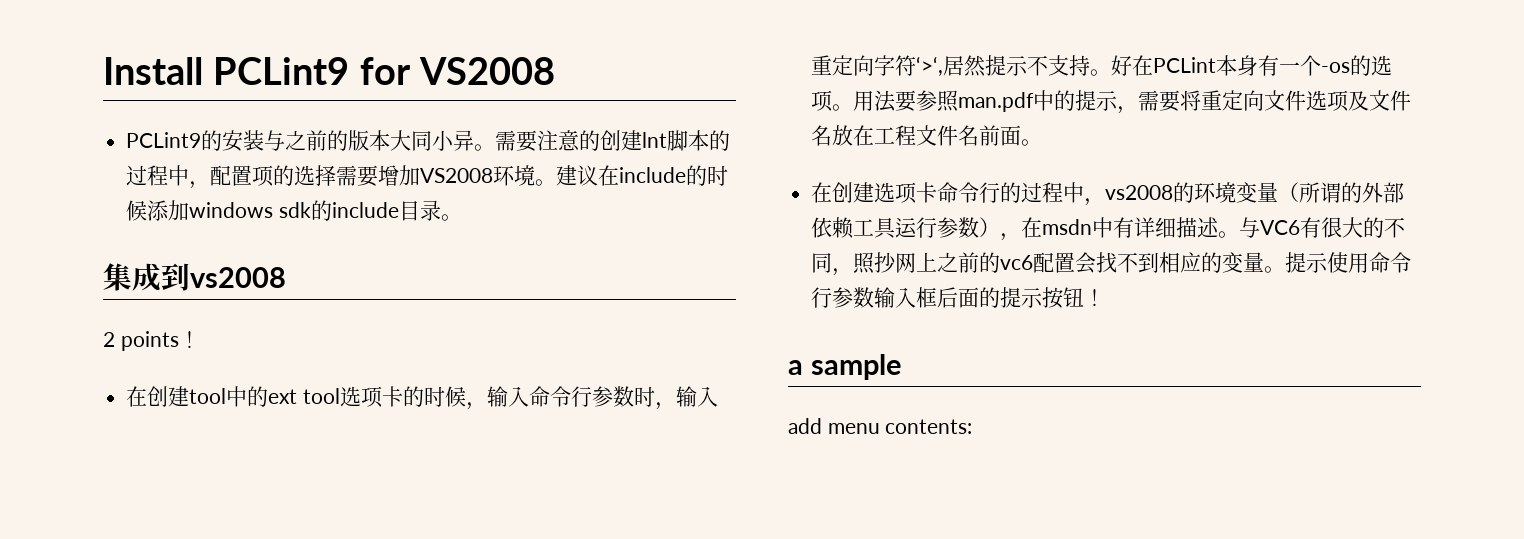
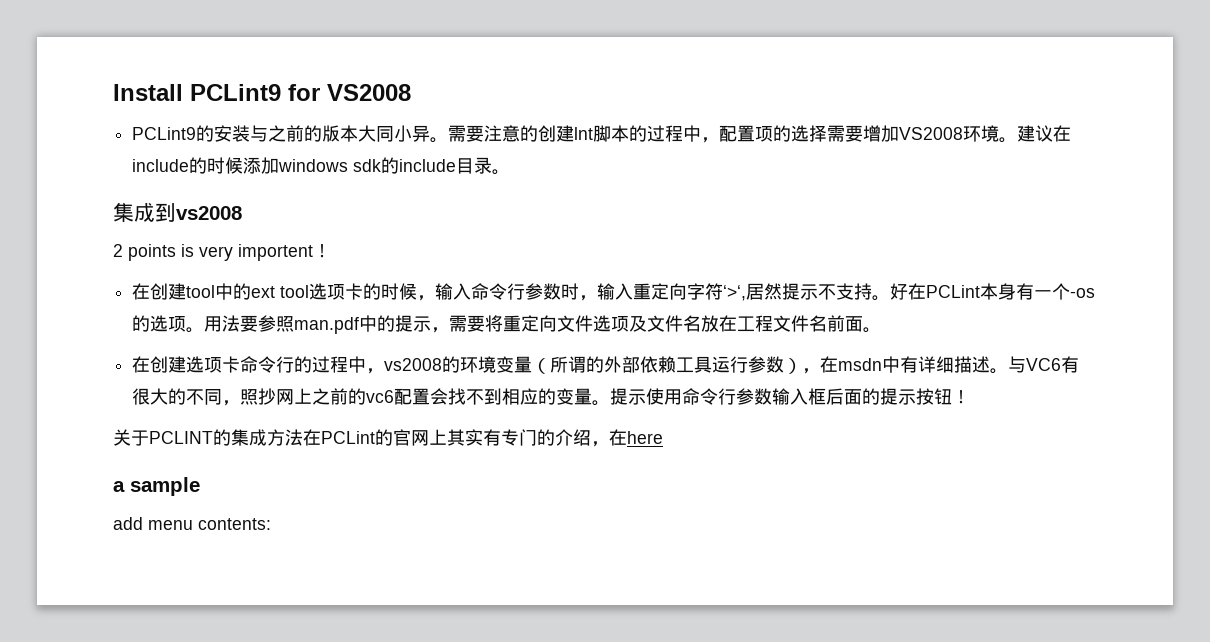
(179, 341) none -> [181,244,313,261] is very importent
(1106, 297) none -> [113,429,663,447] // 关于PCLINT的集成方法在PCLint的官网上其实有专门的介绍，在here

